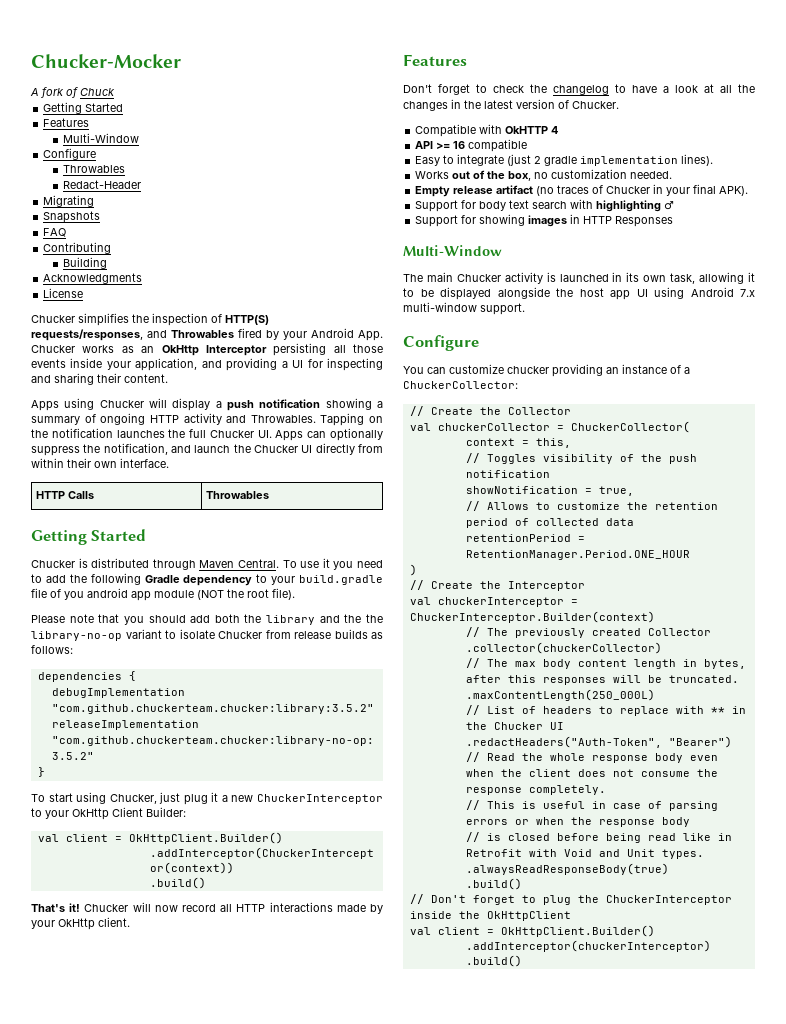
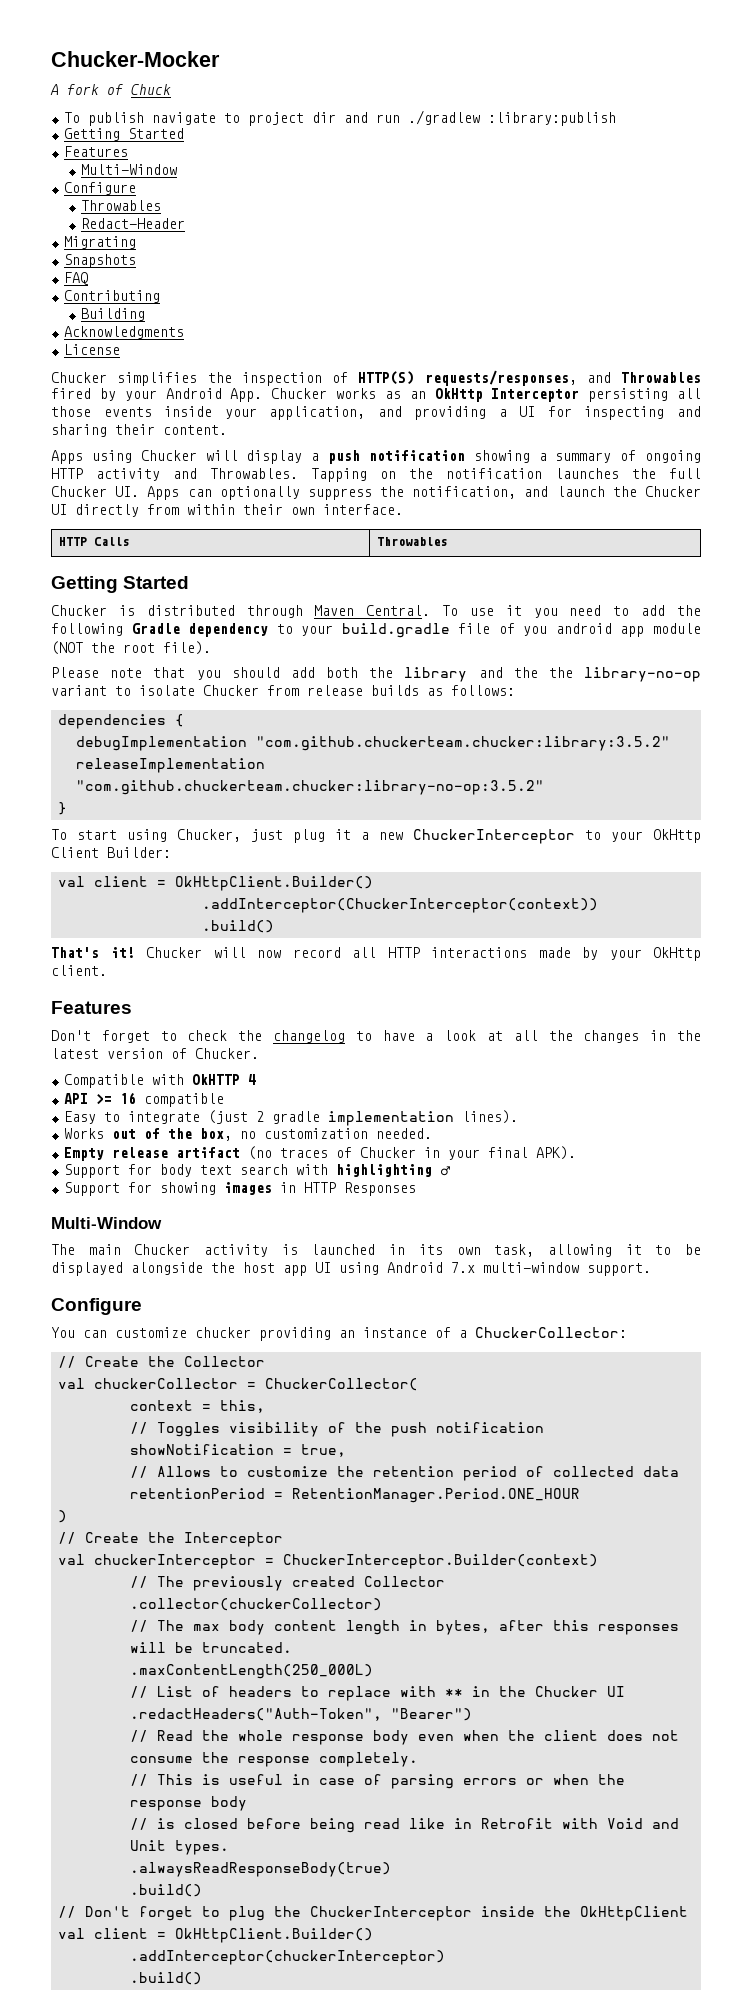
(115, 92) none -> [63,110,616,126] // To publish navigate to project dir and run ./gradlew :library:publish

